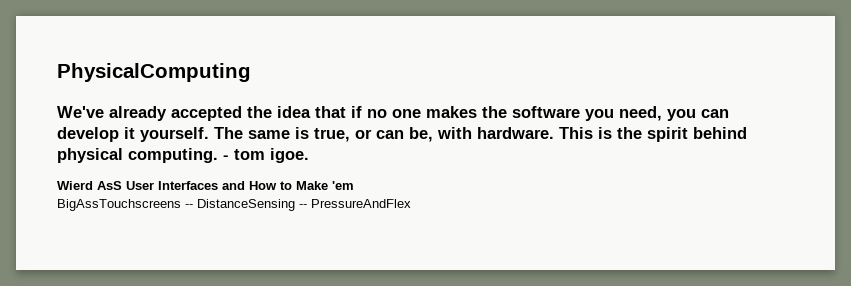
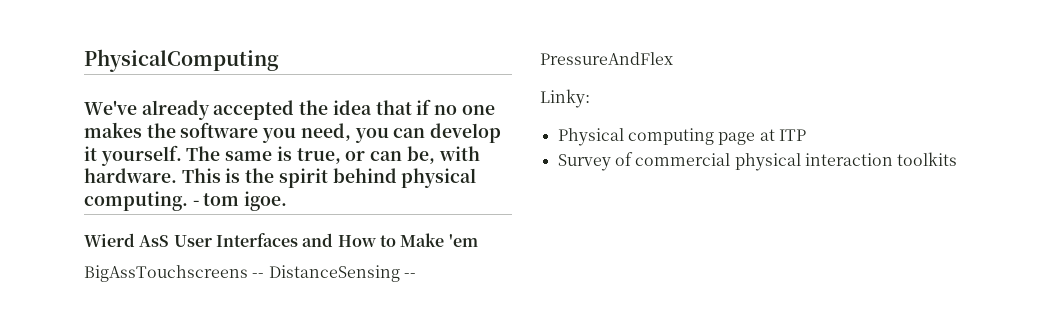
(411, 203) none -> [540,89,590,108] [557,128,806,146] [557,152,958,171] // Linky: // Physical computing page at ITP // Survey of commercial physical interaction toolkits

